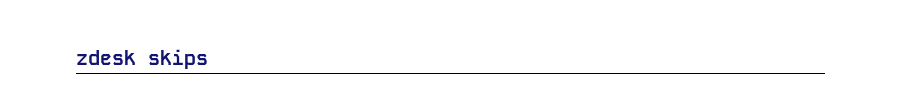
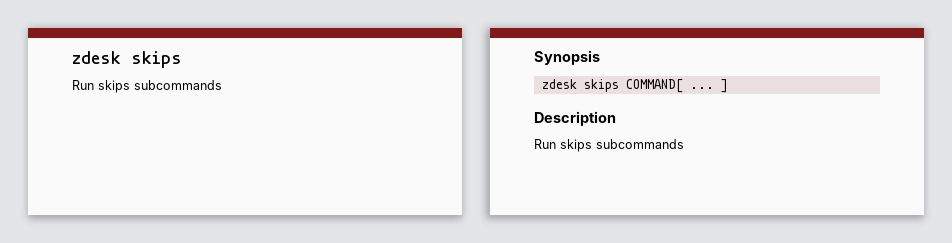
[76,49,208,69] zdesk skips -> [72,51,182,68] [72,80,222,93] [534,50,600,65] [541,79,728,93] [534,111,616,126] [534,139,684,152] zdesk skips // Run skips subcommands // Synopsis // zdesk skips COMMAND[ ... ] // Description // Run skips subcommands

